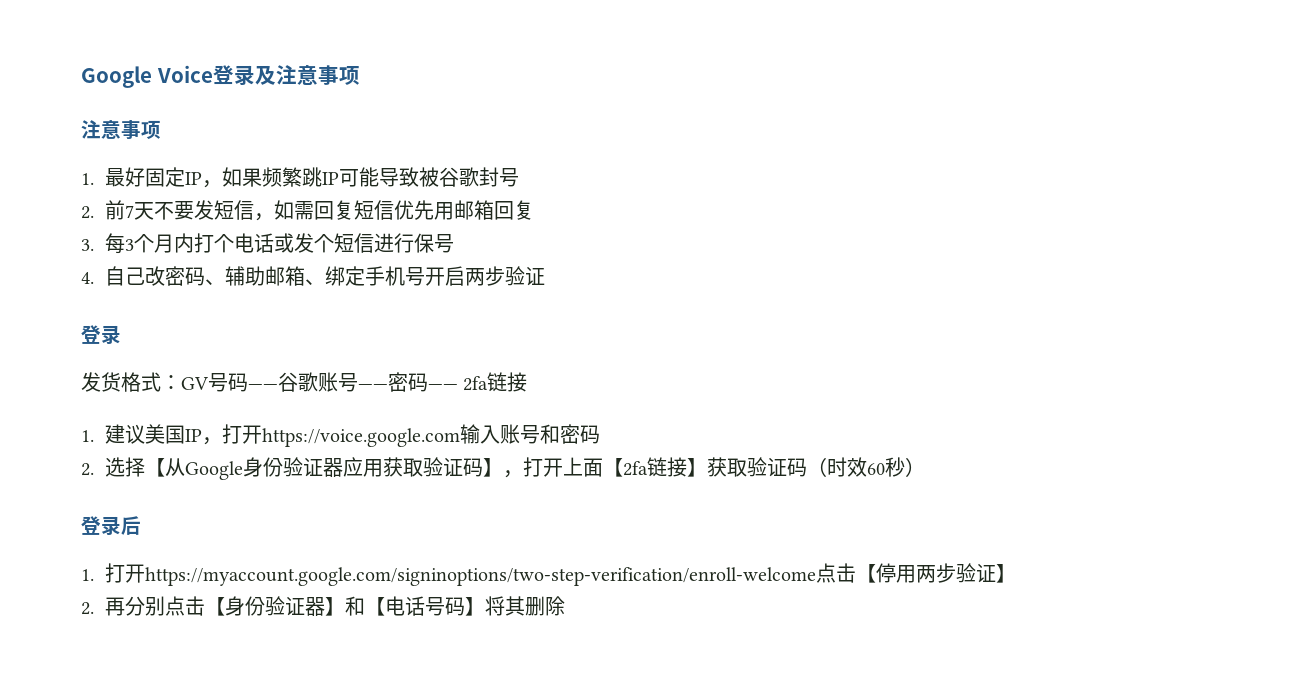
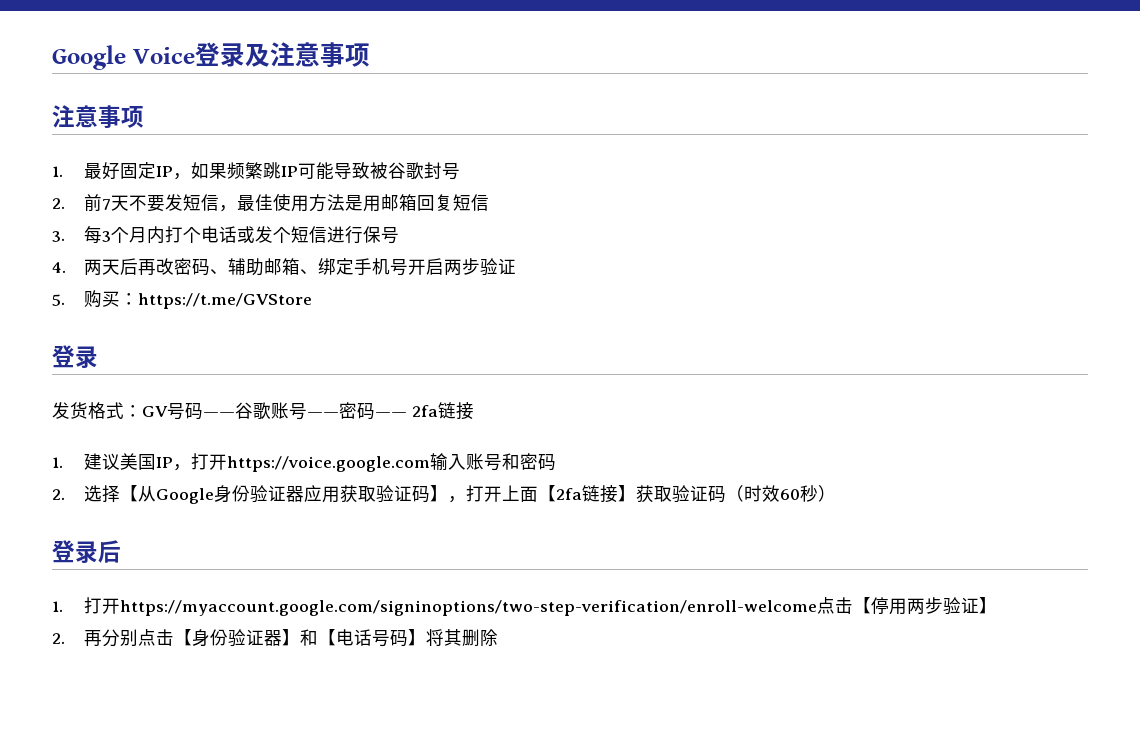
[274,200,435,220] 如需回复短信优先 -> [237,193,364,212] 最佳使用方法是
(535, 210) none -> [453,194,490,211] 短信
[105,266,146,286] 自己 -> [84,258,157,276] 两天后再
(546, 276) none -> [52,290,313,309] // 5.购买：https://t.me/GVStore

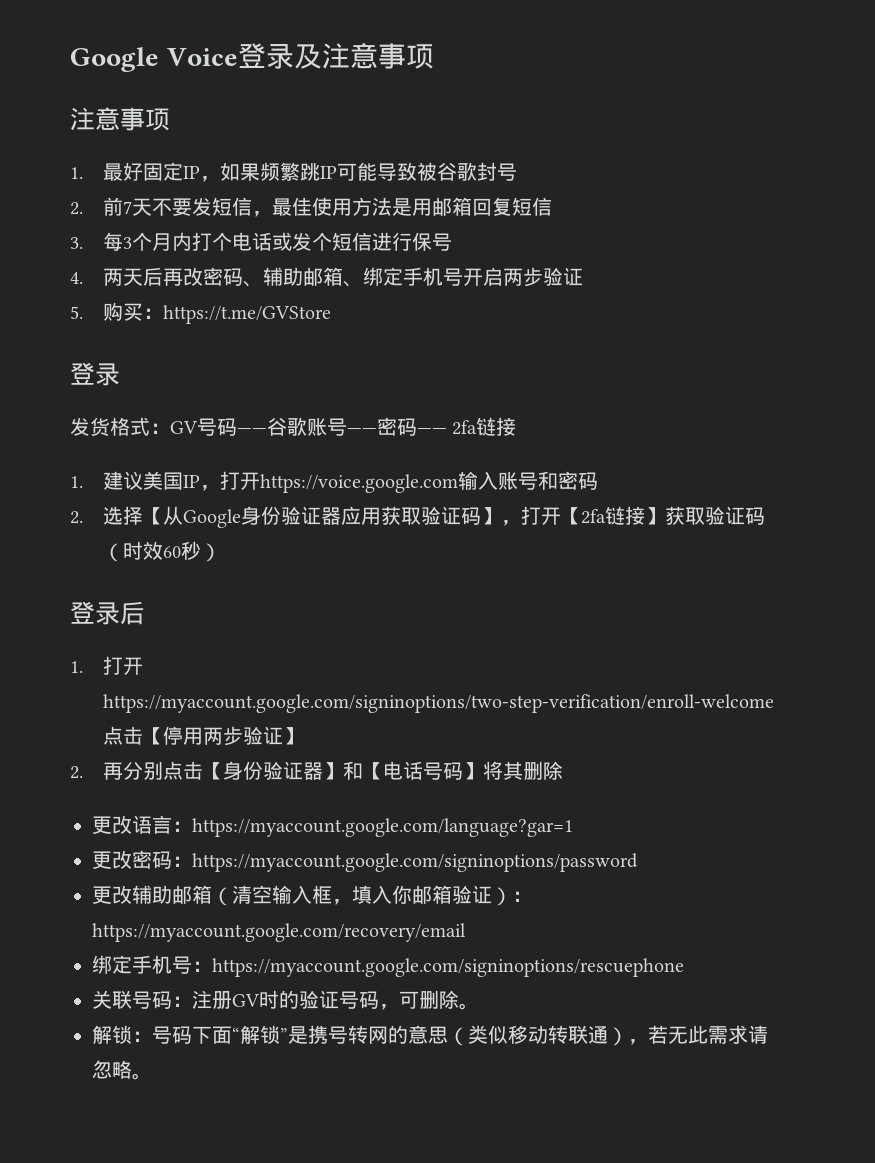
[502,485,539,502] 上面 -> (561, 516) none
(499, 637) none -> [92,815,573,837] [92,850,638,872] [92,885,532,906] [92,923,466,942] [92,955,684,977] [92,990,479,1010] [92,1025,768,1046] [92,1060,152,1080] // 更改语言：https://myaccount.google.com/language?gar=1 // 更改密码：https://myaccount.google.com/signinoptions/password // 更改辅助邮箱（清空输入框，填入你邮箱验证）：https://myaccount.google.com/recovery/email // 绑定手机号：https://myaccount.google.com/signinoptions/rescuephone // 关联号码：注册GV时的验证号码，可删除。 // 解锁：号码下面“解锁”是携号转网的意思（类似移动转联通），若无此需求请忽略。

